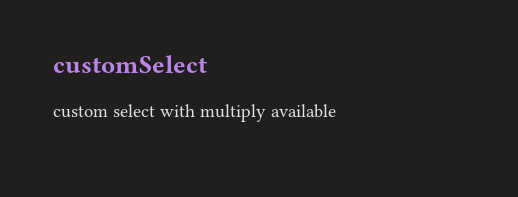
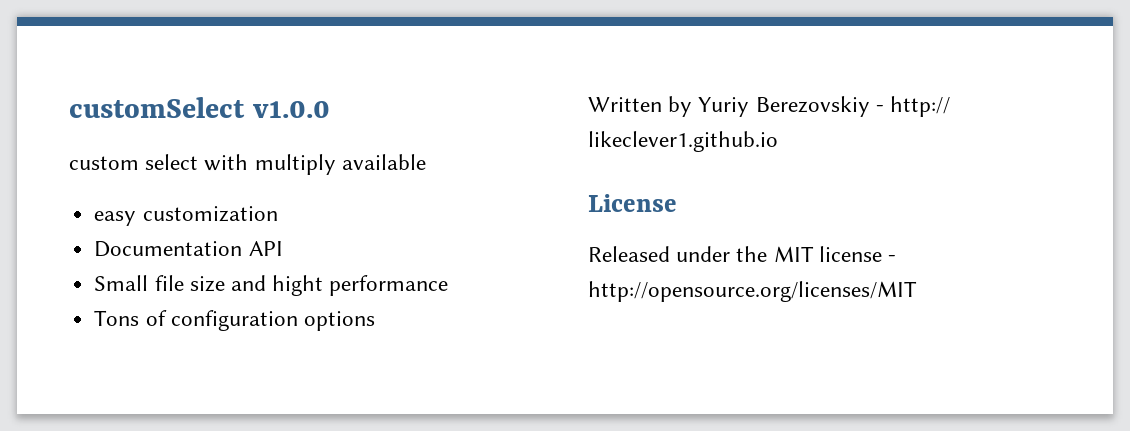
(207, 64) none -> [252,101,330,118] v1.0.0
(336, 111) none -> [94,206,278,226] [94,241,283,257] [94,275,449,296] [94,310,375,331] [588,96,951,117] [588,131,778,152] [588,194,677,212] [588,246,897,262] [588,281,917,302] // easy customization // Documentation API // Small file size and hight performance // Tons of configuration options // Written by Yuriy Berezovskiy - http:// likeclever1.github.io // License // Released under the MIT license - http://opensource.org/licenses/MIT

